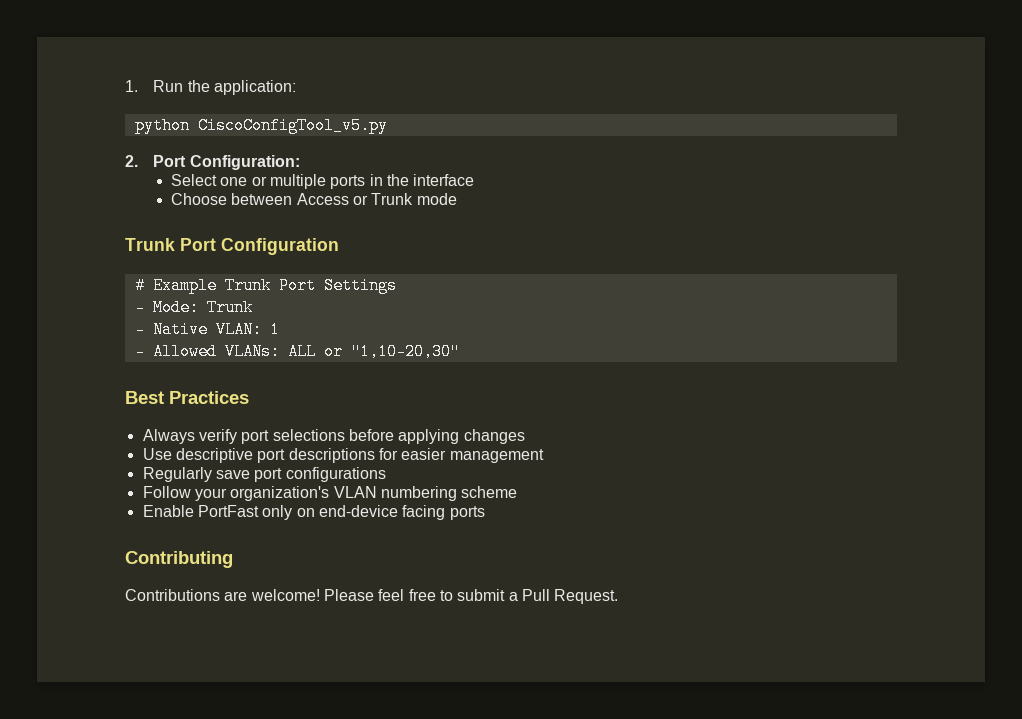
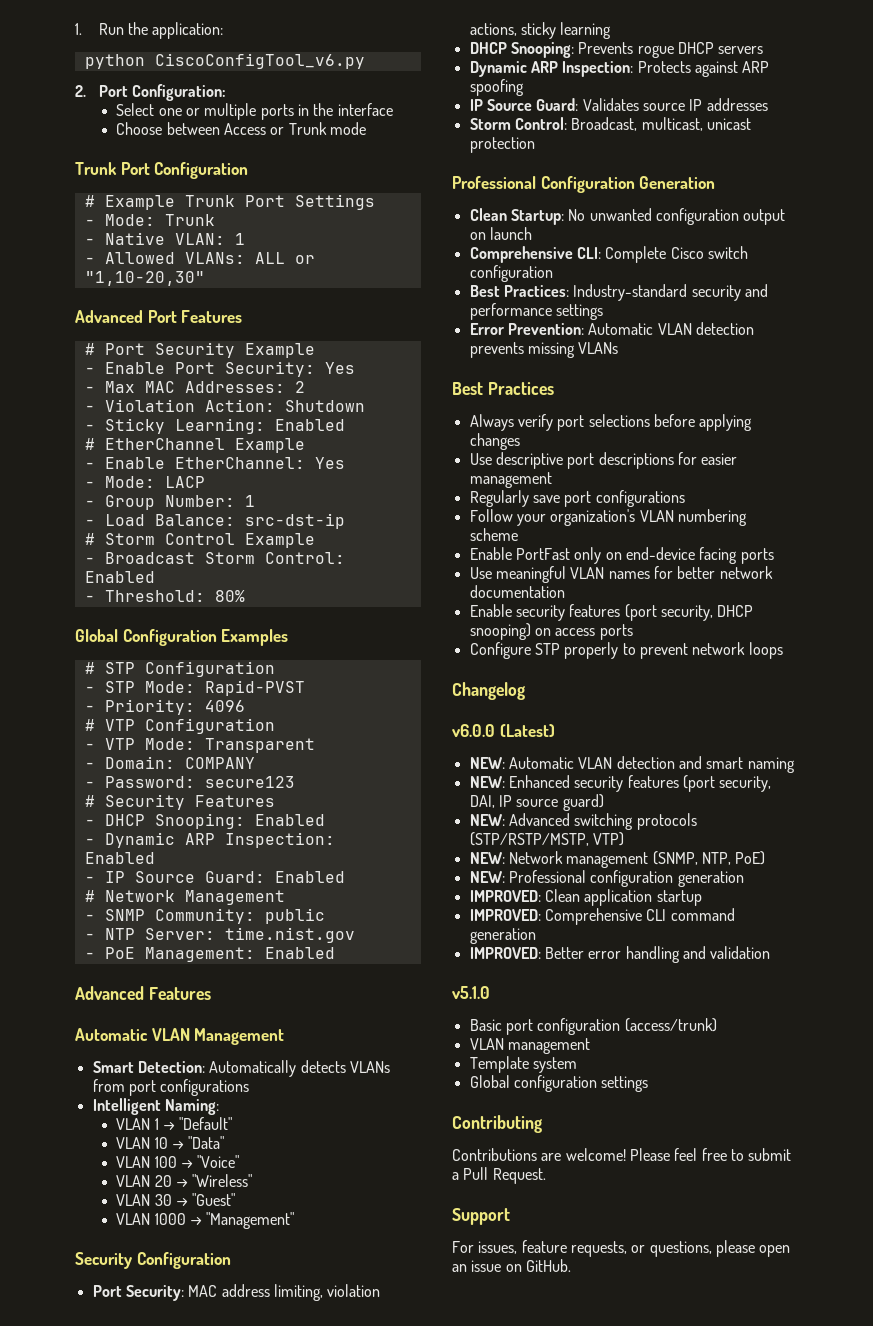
[197,117,388,134] CiscoConfigTool_v5.py -> [154,53,365,69] CiscoConfigTool_v6.py
(460, 351) none -> [75,310,243,323] [84,342,315,358] [84,361,355,377] [84,381,305,393] [84,399,365,412] [84,418,345,434] [84,438,305,453] [84,457,345,469] [84,476,205,488] [84,495,255,510] [84,513,345,529] [84,533,315,548] [84,552,345,564] [84,571,155,583] [84,590,245,602] [75,629,289,646] [84,661,275,677] [84,680,305,696] [84,699,245,715] [84,718,275,734] [84,738,315,753] [84,756,255,769] [84,776,295,788] [84,794,275,810] [84,813,325,829] [84,832,335,848] [84,852,155,864] [84,871,345,883] [84,890,285,905] [84,908,325,924] [84,927,355,943] [84,947,335,962] [75,986,211,1000] [75,1028,285,1045] [92,1060,390,1077] [92,1079,250,1096] [92,1098,219,1115] [116,1117,233,1130] [116,1136,225,1149] [116,1155,240,1168] [116,1174,253,1187] [116,1193,236,1206] [116,1212,295,1229] [75,1252,231,1269] [92,1284,381,1301] [469,22,612,39] [469,42,764,58] [469,61,770,77] [469,79,524,96] [469,98,768,111] [469,117,751,131] [469,137,535,153] [452,176,716,193] [469,208,786,225] [469,227,532,240] [469,246,748,263] [469,265,553,282] [469,284,768,301] [469,303,603,320] [469,322,754,335] [469,342,619,358] // Advanced Port Features // # Port Security Example // - Enable Port Security: Yes // - Max MAC Addresses: 2 // - Violation Action: Shutdown // - Sticky Learning: Enabled // # EtherChannel Example // - Enable EtherChannel: Yes // - Mode: LACP // - Group Number: 1 // - Load Balance: src-dst-ip // # Storm Control Example // - Broadcast Storm Control: Enabled // - Threshold: 80% // Global Configuration Examples // # STP Configuration // - STP Mode: Rapid-PVST // - Priority: 4096 // # VTP Configuration // - VTP Mode: Transparent // - Domain: COMPANY // - Password: secure123 // # Security Features // - DHCP Snooping: Enabled // - Dynamic ARP Inspection: Enabled // - IP Source Guard: Enabled // # Network Management // - SNMP Community: public // - NTP Server: time.nist.gov // - PoE Management: Enabled // Advanced Features // Automatic VLAN Management // Smart Detection: Automatically detects VLANs from port configurations // Intelligent Naming: // VLAN 1 → "Default" // VLAN 10 → "Data" // VLAN 100 → "Voice" // VLAN 20 → "Wireless" // VLAN 30 → "Guest" // VLAN 1000 → "Management" // Security Configuration // Port Security: MAC address limiting, violation actions, sticky learning // DHCP Snooping: Prevents rogue DHCP servers // Dynamic ARP Inspection: Protects against ARP spoofing // IP Source Guard: Validates source IP addresses // Storm Control: Broadcast, multicast, unicast protection // Professional Configuration Generation // Clean Startup: No unwanted configuration output on launch // Comprehensive CLI: Complete Cisco switch configuration // Best Practices: Industry-standard security and performance settings // Error Prevention: Automatic VLAN detection prevents missing VLANs
(485, 513) none -> [469,566,773,583] [469,585,565,598] [469,604,754,621] [469,623,633,640] [469,642,783,659] [452,682,525,700] [452,724,555,737] [469,756,795,773] [469,775,772,792] [469,794,604,811] [469,813,697,830] [469,832,624,846] [469,851,766,868] [469,870,744,887] [469,889,702,906] [469,908,735,925] [469,928,536,944] [469,946,771,963] [452,986,490,999] [469,1018,717,1035] [469,1038,590,1054] [469,1056,577,1073] [469,1075,649,1092] // Use meaningful VLAN names for better network documentation // Enable security features (port security, DHCP snooping) on access ports // Configure STP properly to prevent network loops // Changelog // v6.0.0 (Latest) // NEW: Automatic VLAN detection and smart naming // NEW: Enhanced security features (port security, DAI, IP source guard) // NEW: Advanced switching protocols (STP/RSTP/MSTP, VTP) // NEW: Network management (SNMP, NTP, PoE) // NEW: Professional configuration generation // IMPROVED: Clean application startup // IMPROVED: Comprehensive CLI command generation // IMPROVED: Better error handling and validation // v5.1.0 // Basic port configuration (access/trunk) // VLAN management // Template system // Global configuration settings
(619, 596) none -> [452,1208,510,1225] [452,1240,791,1257] [452,1259,571,1272] // Support // For issues, feature requests, or questions, please open an issue on GitHub.

